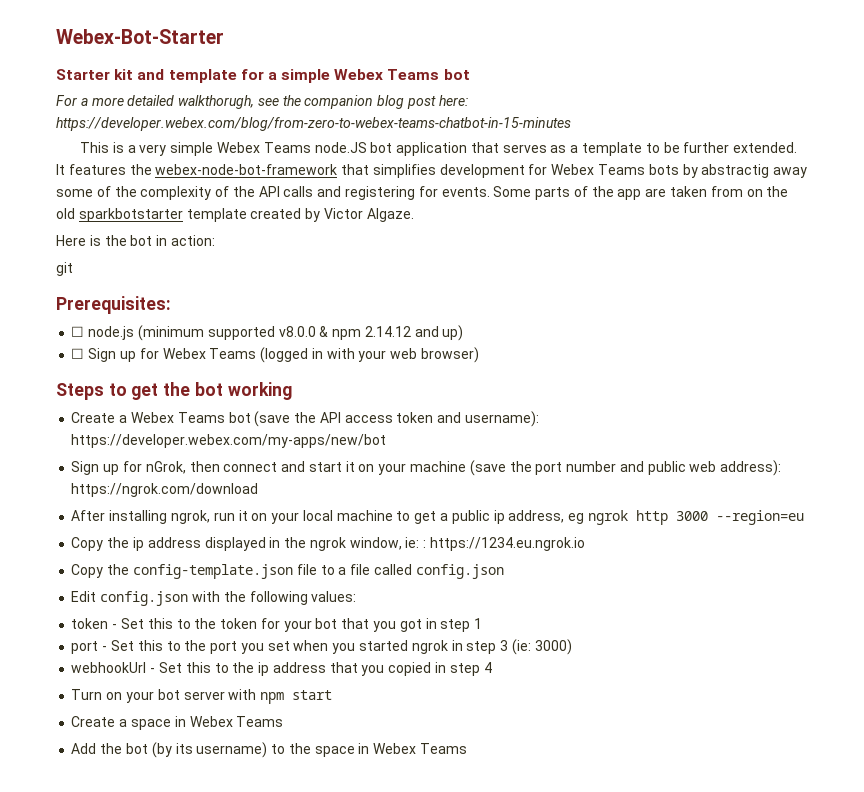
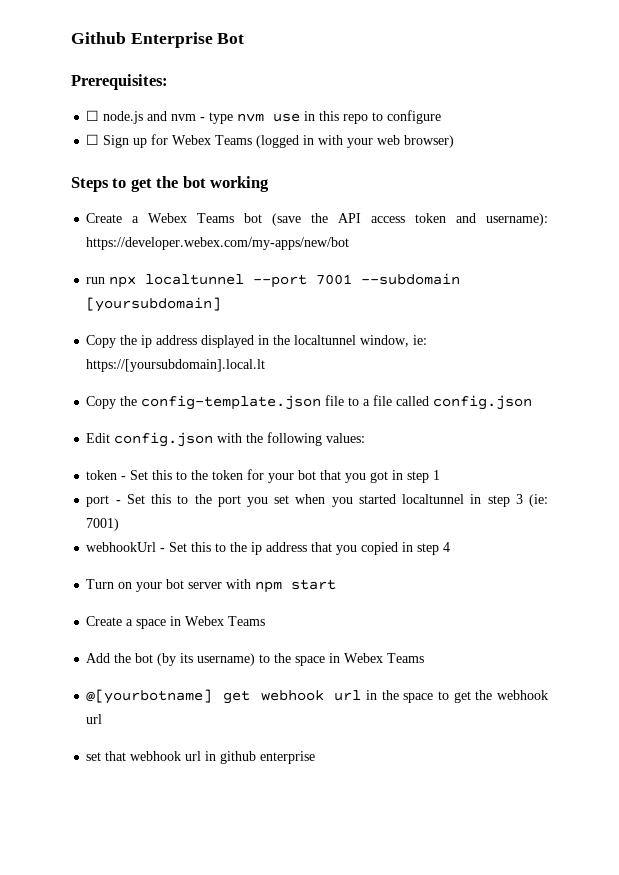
[56,29,224,44] [56,69,470,83] [56,95,468,109] [56,117,571,131] [80,142,798,156] [56,164,808,178] [56,186,789,200] [56,208,414,222] [56,235,215,246] [56,262,73,276] [56,296,171,314] [71,325,464,341] Webex-Bot-Starter // Starter kit and template for a simple Webex Teams bot // For a more detailed walkthorugh, see the companion blog post here: https://developer.webex.com/blog/from-zero-to-webex-teams-chatbot-in-15-minutes // This is a very simple Webex Teams node.JS bot application that serves as a template to be further extended. It features the webex-node-bot-framework that simplifies development for Webex Teams bots by abstractig away some of the complexity of the API calls and registering for events. Some parts of the app are taken from on the old sparkbotstarter template created by Victor Algaze. // Here is the bot in action: // git // Prerequisites: // ☐ node.js (minimum supported v8.0.0 & npm 2.14.12 and up) -> [71,32,245,48] [71,74,168,90] [86,110,442,124] Github Enterprise Bot // Prerequisites: // ☐ node.js and nvm - type nvm use in this repo to configure
[71,460,782,476] [71,483,259,497] [71,510,804,525] Sign up for nGrok, then connect and start it on your machine (save the port number and public web address): https://ngrok.com/download // After installing ngrok, run it on your local machine to get a public ip address, eg ngrok http 3000 --region=eu -> [86,273,461,288] [86,297,222,312] run npx localtunnel --port 7001 --subdomain [yoursubdomain]
[309,537,346,551] ngrok -> [294,335,357,345] localtunnel
[423,537,585,551] : https://1234.eu.ngrok.io -> [86,359,266,372] https://[yoursubdomain].local.lt
[411,640,448,654] ngrok -> [402,494,465,504] localtunnel
[534,639,572,655] 3000) -> [86,518,120,531] 7001)
(467, 748) none -> [86,689,548,704] [86,714,103,724] [86,751,316,764] // @[yourbotname] get webhook url in the space to get the webhook url // set that webhook url in github enterprise

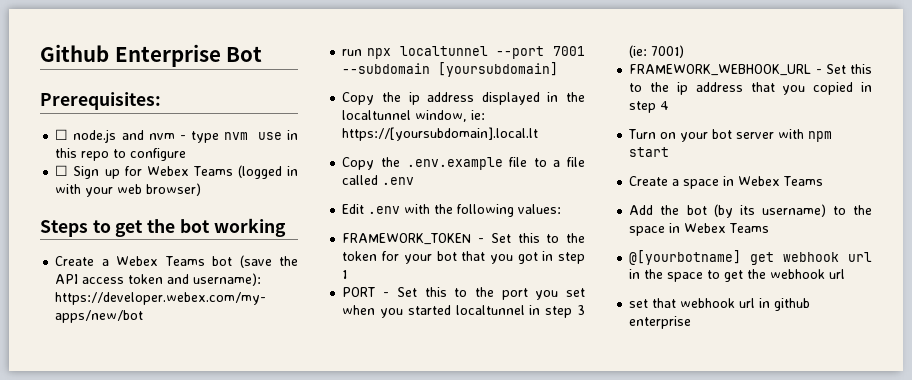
[141,395,322,410] config-template.json -> [406,157,503,170] .env.example
[433,395,533,410] config.json -> [382,177,415,185] .env
[114,432,214,447] config.json -> [368,206,401,214] .env
[86,470,118,480] token -> [342,233,472,245] FRAMEWORK_TOKEN
[86,495,110,507] port -> [342,287,376,297] PORT
[86,542,157,552] webhookUrl -> [629,64,812,76] FRAMEWORK_WEBHOOK_URL

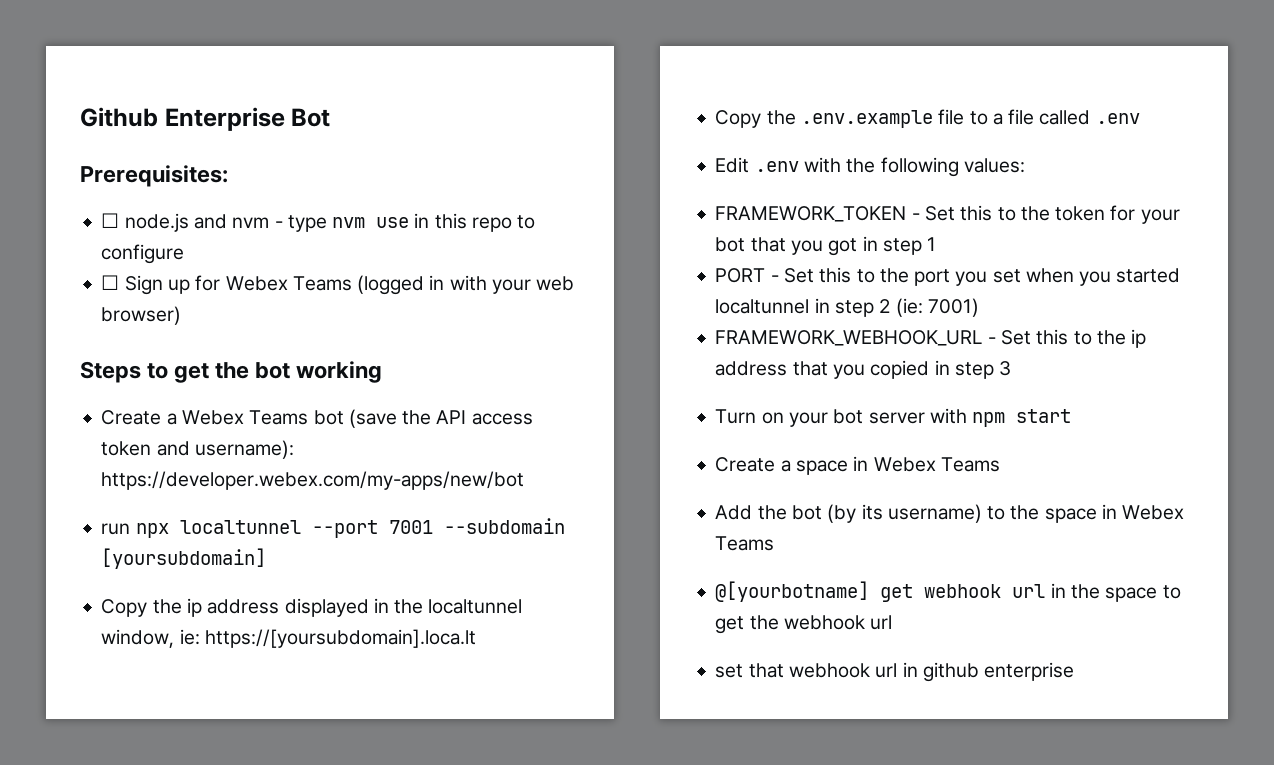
[342,127,539,141] https://[yoursubdomain].local.lt -> [204,629,476,648] https://[yoursubdomain].loca.lt
[577,305,585,315] 3 -> [879,299,891,313] 2
[660,101,670,110] 4 -> [999,361,1012,376] 3

